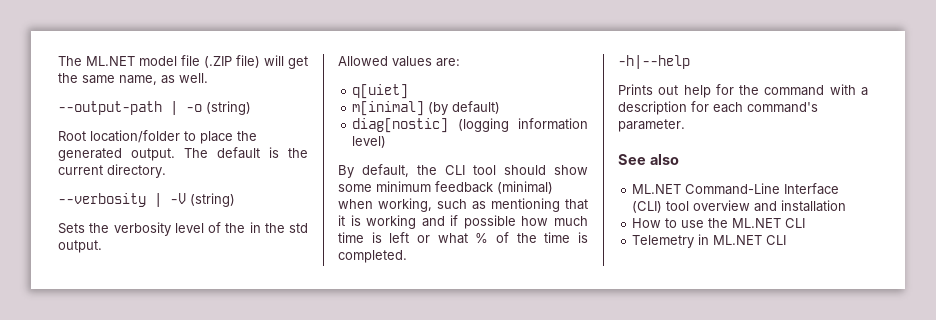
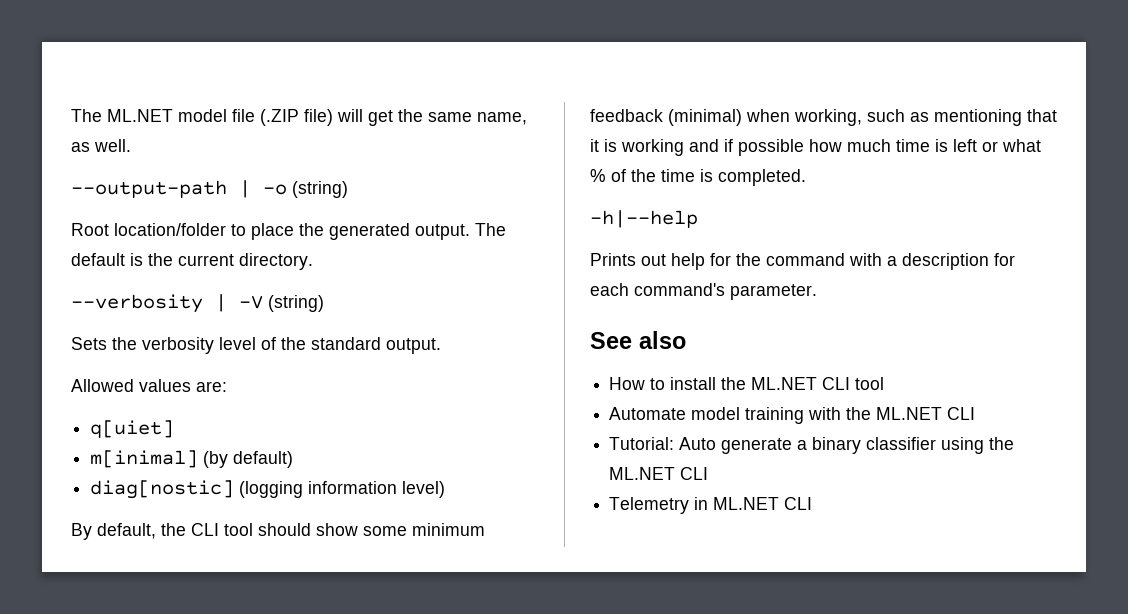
[249,222,308,233] in the std -> [311,337,381,350] standard
[632,183,840,195] [632,200,847,213] [632,218,705,228] ML.NET Command-Line Interface (CLI) tool overview and installation // How to use -> [609,377,885,390] [609,407,976,424] [609,437,985,454] How to install the ML.NET CLI tool // Automate model training with the ML.NET CLI // Tutorial: Auto generate a binary classifier using

